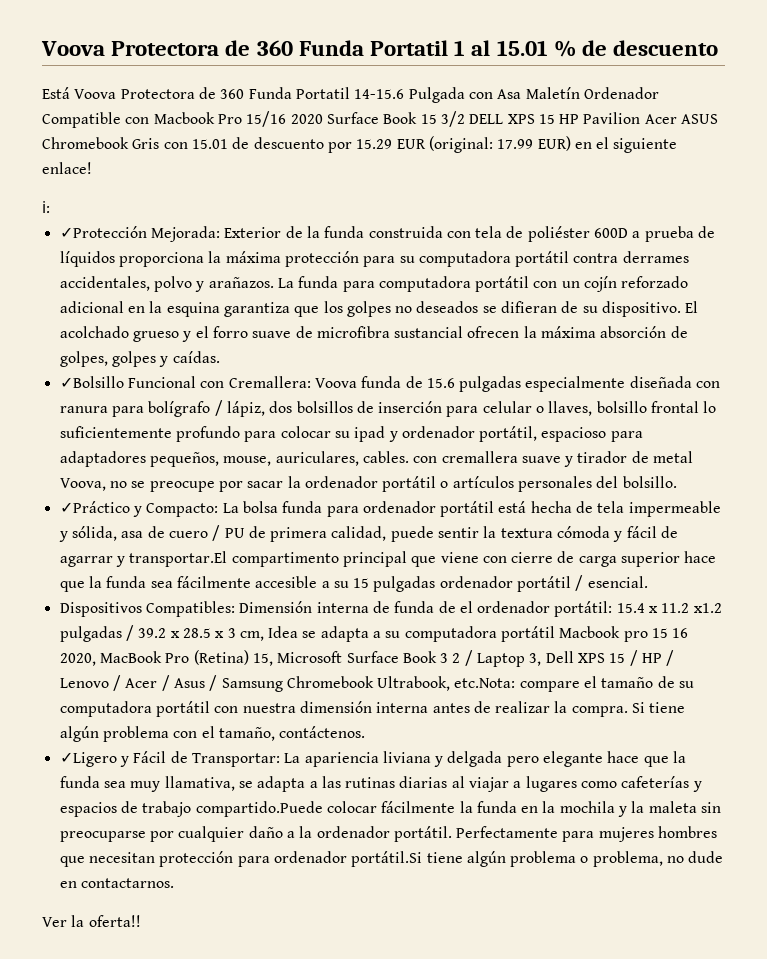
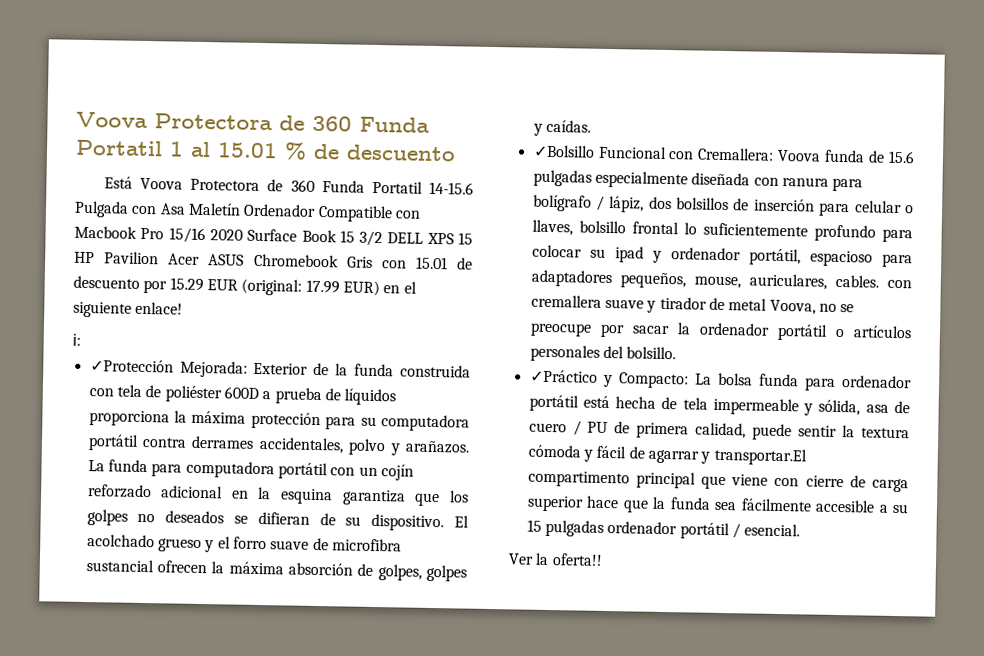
[59,601,722,617] [59,625,689,642] [59,650,675,667] [59,675,695,692] [59,701,686,717] [59,726,366,742] [59,751,687,767] [59,776,702,792] [59,801,722,817] [59,826,718,842] [59,851,724,867] [59,878,174,888] // Dispositivos Compatibles: Dimensión interna de funda de el ordenador portátil: 15.4 x 11.2 x1.2 pulgadas / 39.2 x 28.5 x 3 cm, Idea se adapta a su computadora portátil Macbook pro 15 16 2020, MacBook Pro (Retina) 15, Microsoft Surface Book 3 2 / Laptop 3, Dell XPS 15 / HP / Lenovo / Acer / Asus / Samsung Chromebook Ultrabook, etc.Nota: compare el tamaño de su computadora portátil con nuestra dimensión interna antes de realizar la compra. Si tiene algún problema con el tamaño, contáctenos. // ✓Ligero y Fácil de Transportar: La apariencia liviana y delgada pero elegante hace que la funda sea muy llamativa, se adapta a las rutinas diarias al viajar a lugares como cafeterías y espacios de trabajo compartido.Puede colocar fácilmente la funda en la mochila y la maleta sin preocuparse por cualquier daño a la ordenador portátil. Perfectamente para mujeres hombres que necesitan protección para ordenador portátil.Si tiene algún problema o problema, no dude en contactarnos. -> (801, 530) none

